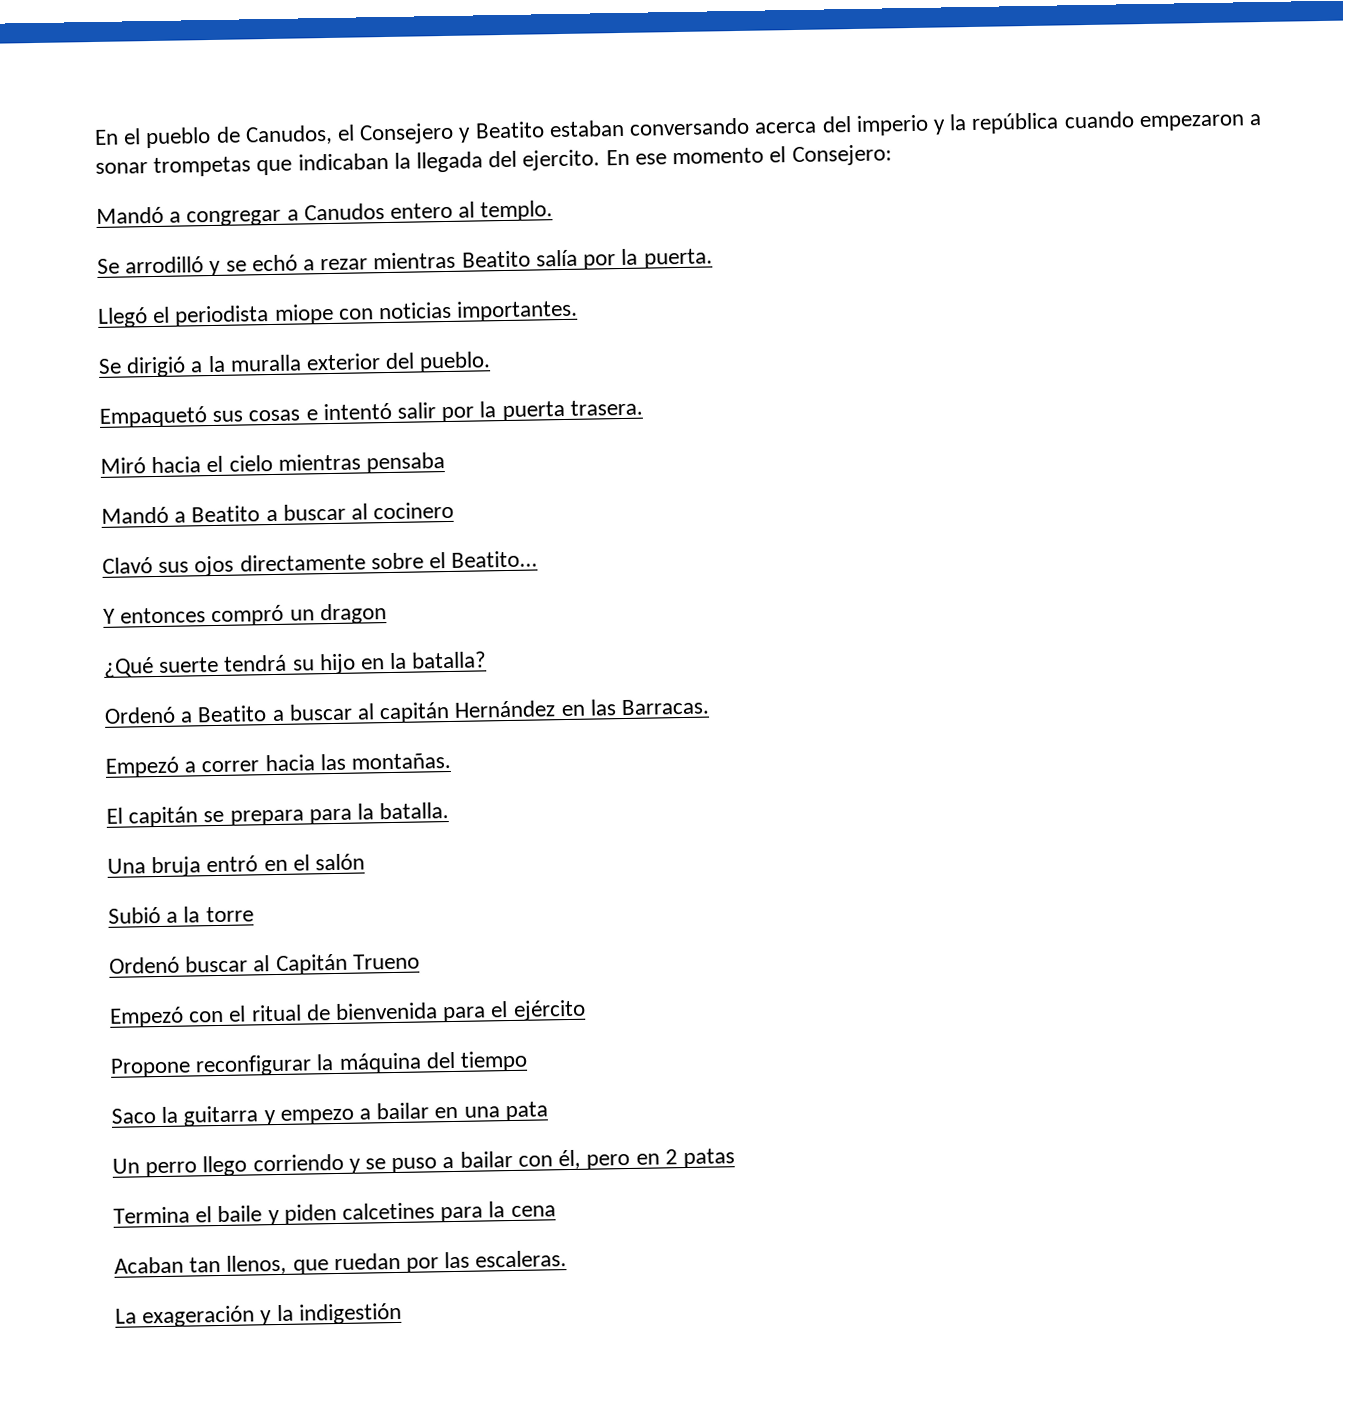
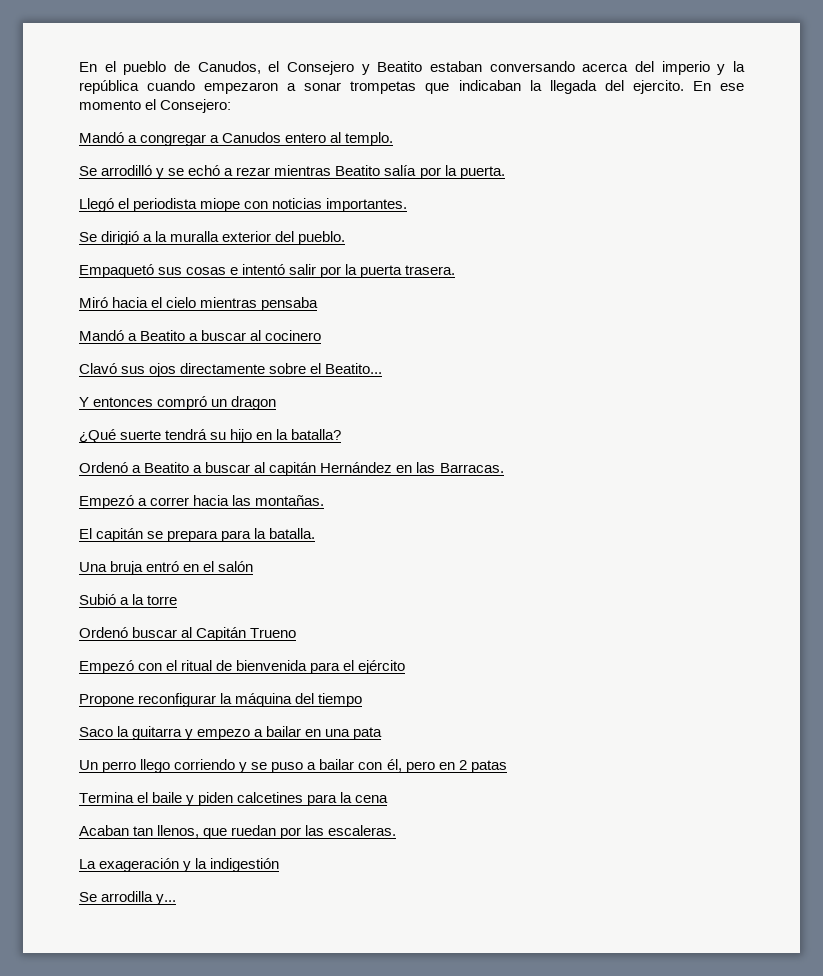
(402, 1313) none -> [79,891,177,905] // Se arrodilla y...

